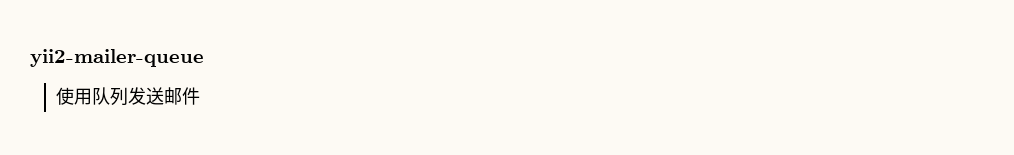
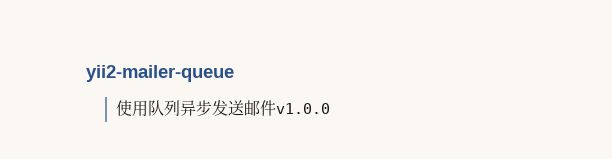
(129, 96) none -> [180,100,213,116] 异步
(201, 96) none -> [276,103,331,114] v1.0.0

